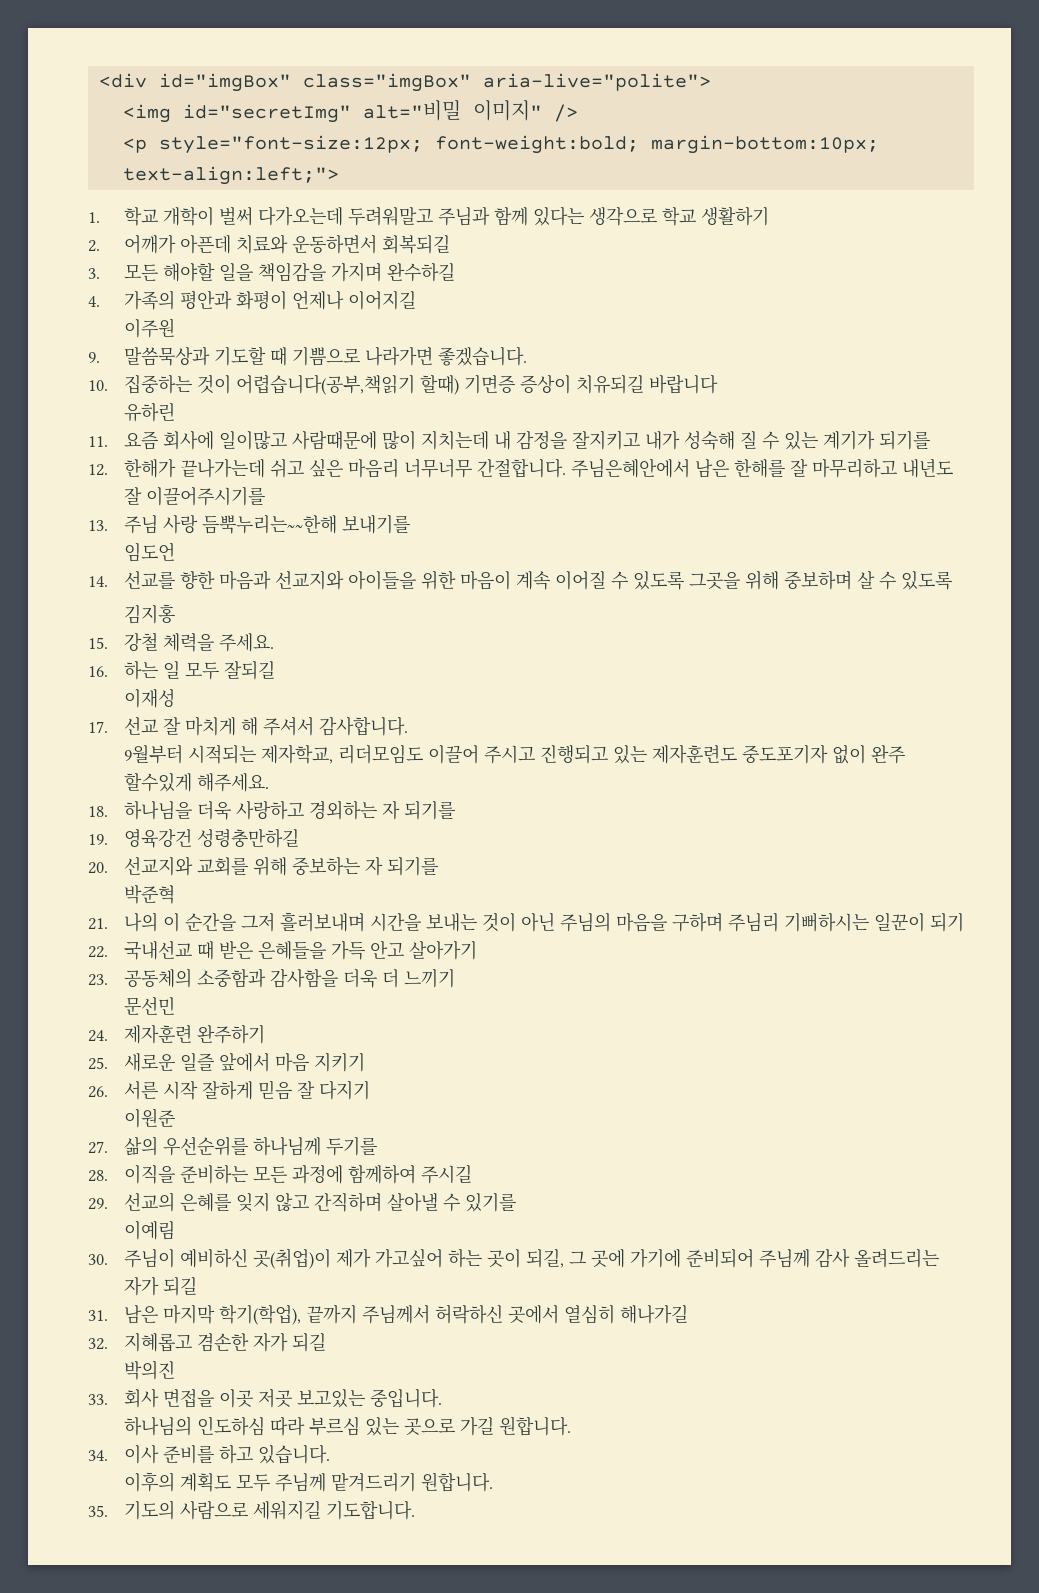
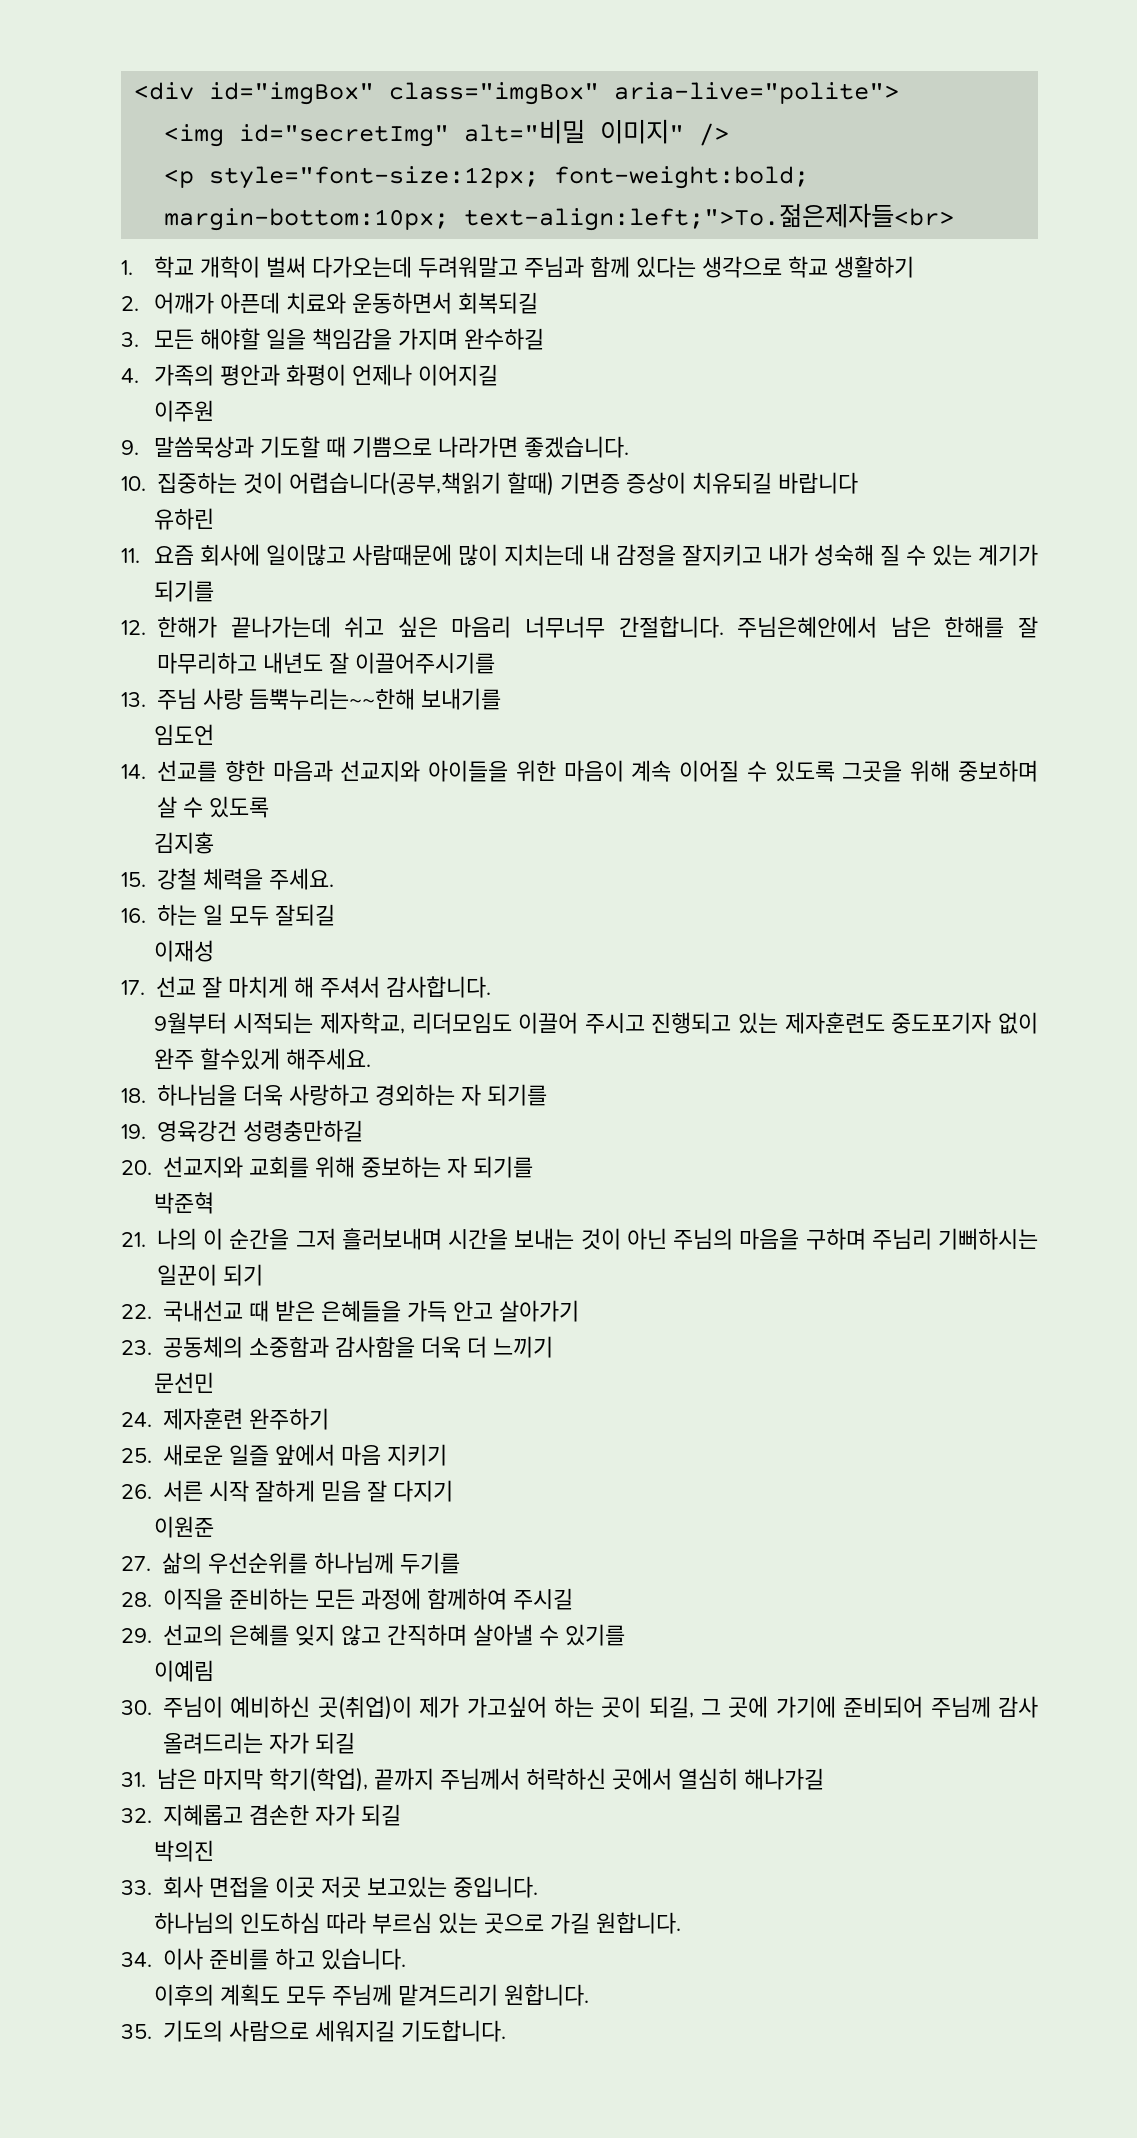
[122,166,339,185] text-align:left;"> -> [464,203,955,231] text-align:left;">To.젊은제자들<br>

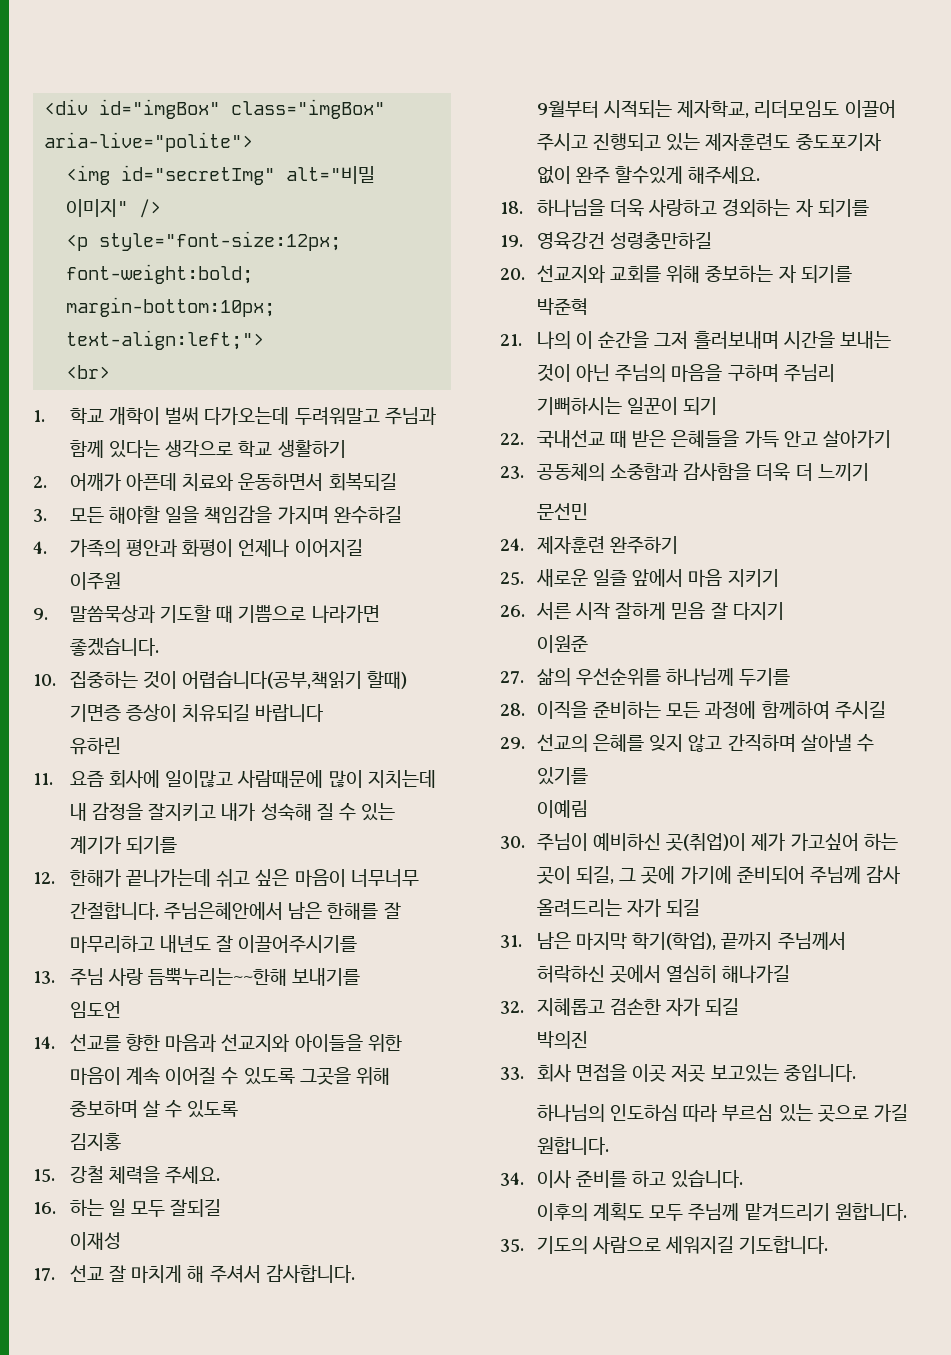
[464,203,955,231] text-align:left;">To.젊은제자들<br> -> [66,330,265,350] [66,365,111,379] text-align:left;"> // <br>
[451,616,512,638] 마음리 -> [294,869,346,887] 마음이

